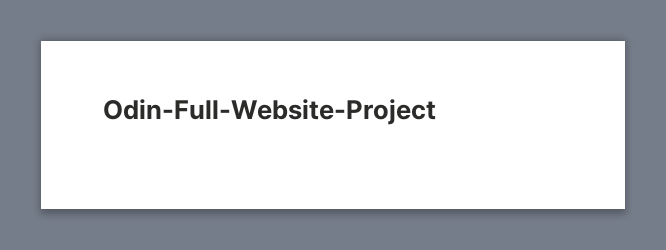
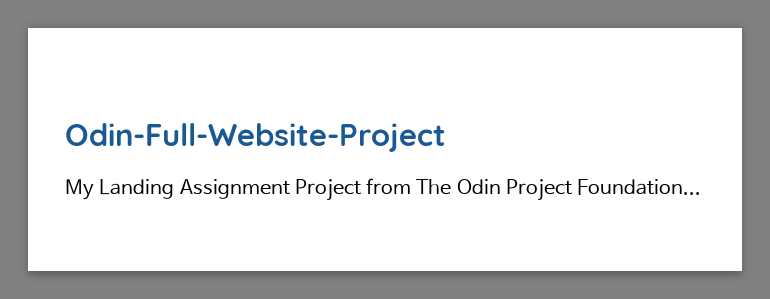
(436, 112) none -> [65,178,702,201] // My Landing Assignment Project from The Odin Project Foundation...

